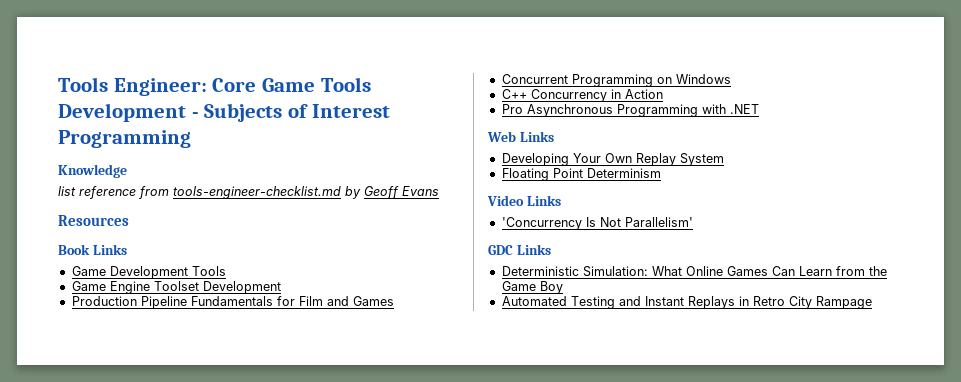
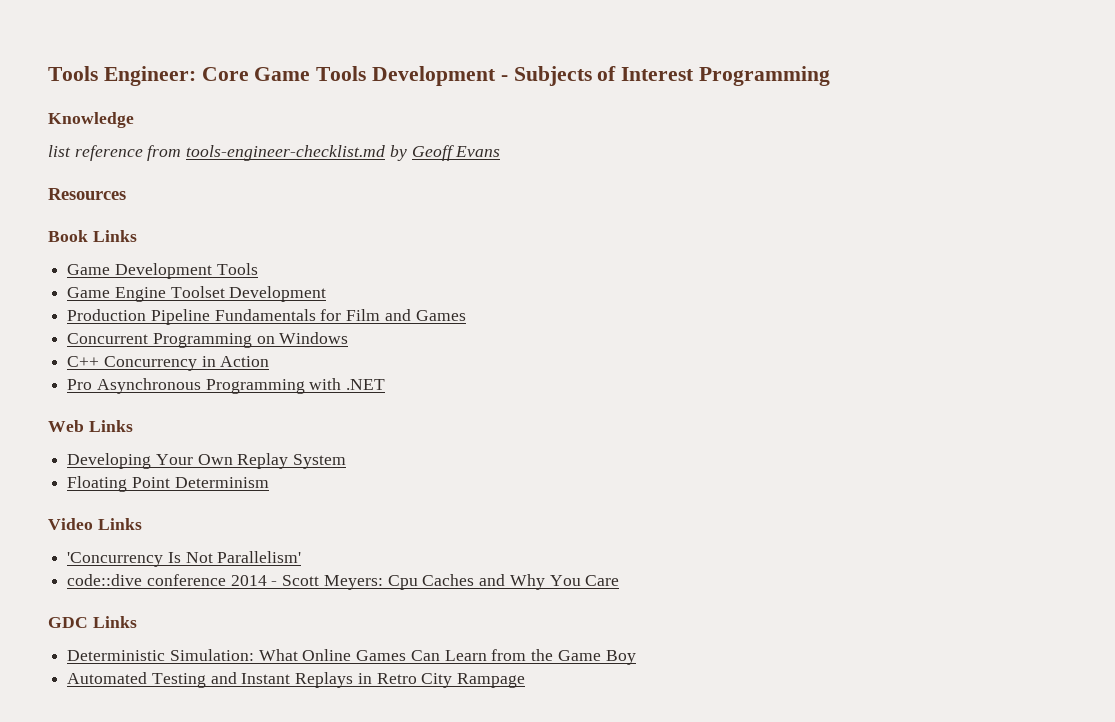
(693, 222) none -> [67,574,620,590] // code::dive conference 2014 - Scott Meyers: Cpu Caches and Why You Care

